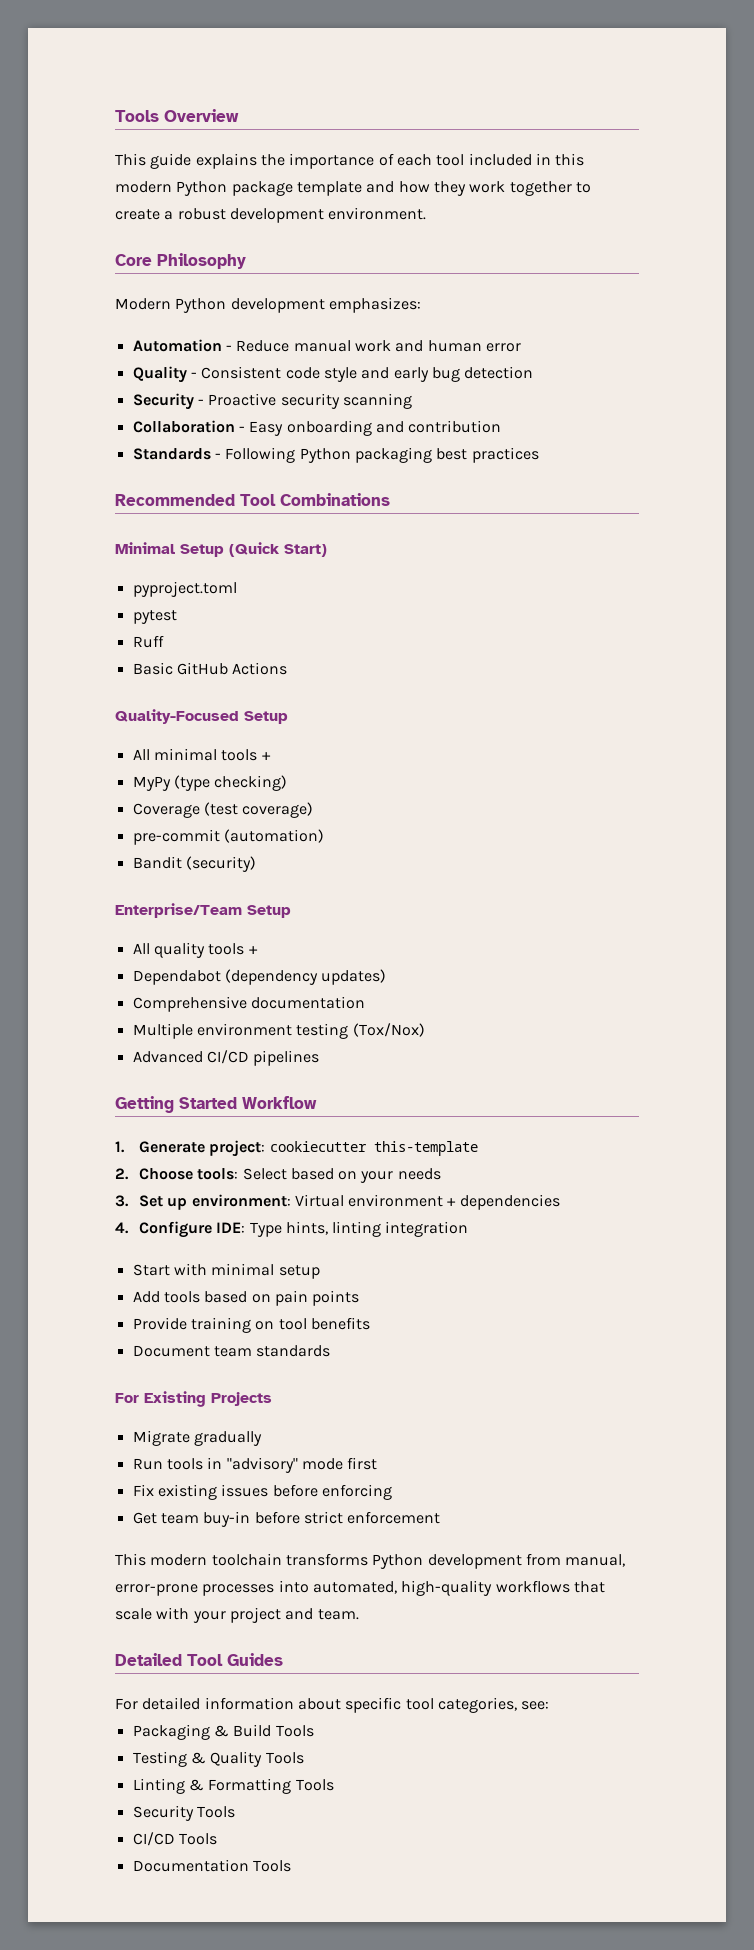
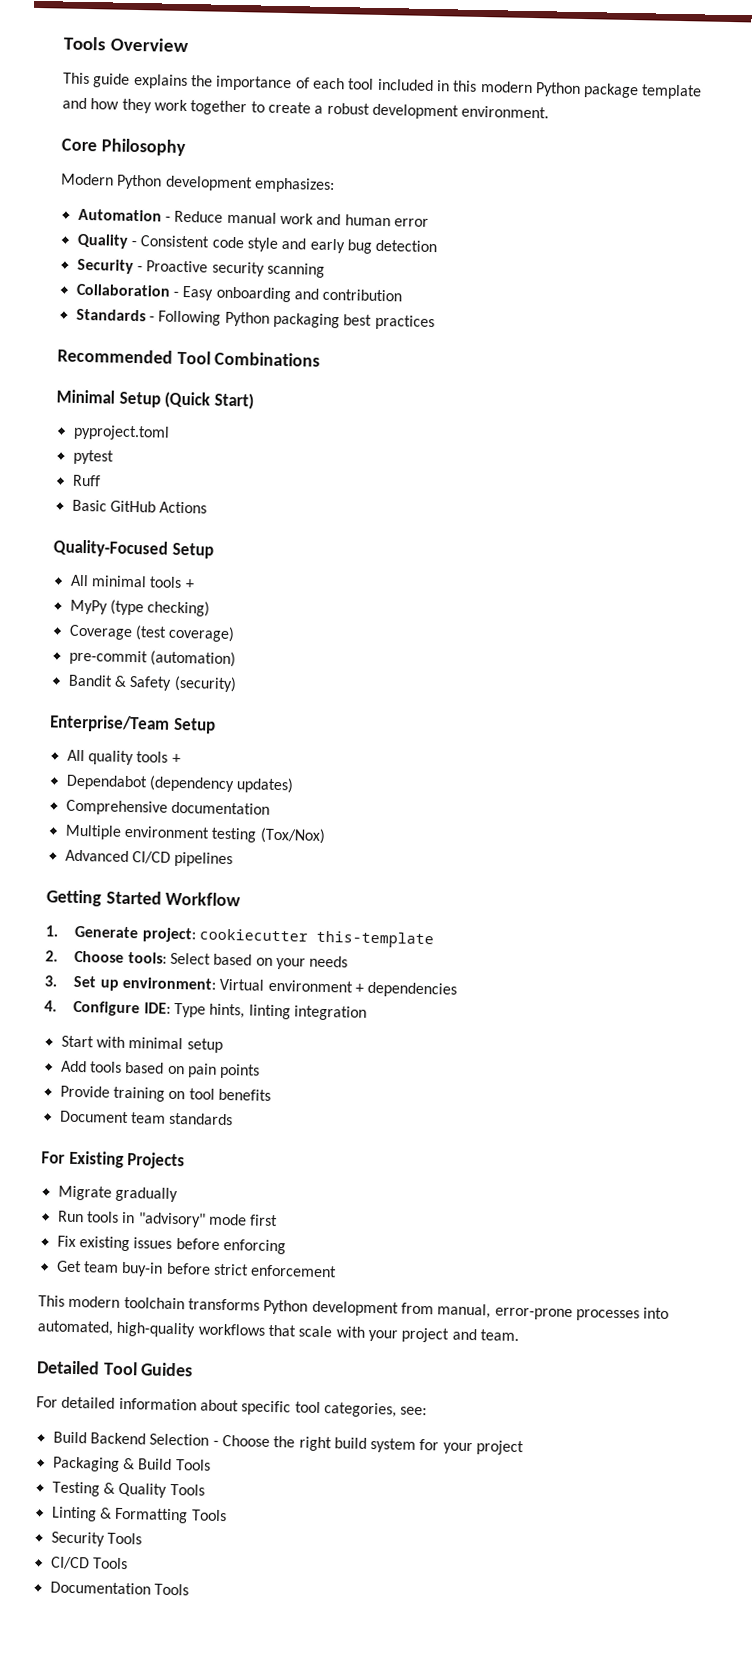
(182, 862) none -> [113,675,173,691] & Safety
(550, 1705) none -> [52,1431,525,1456] // Build Backend Selection - Choose the right build system for your project

